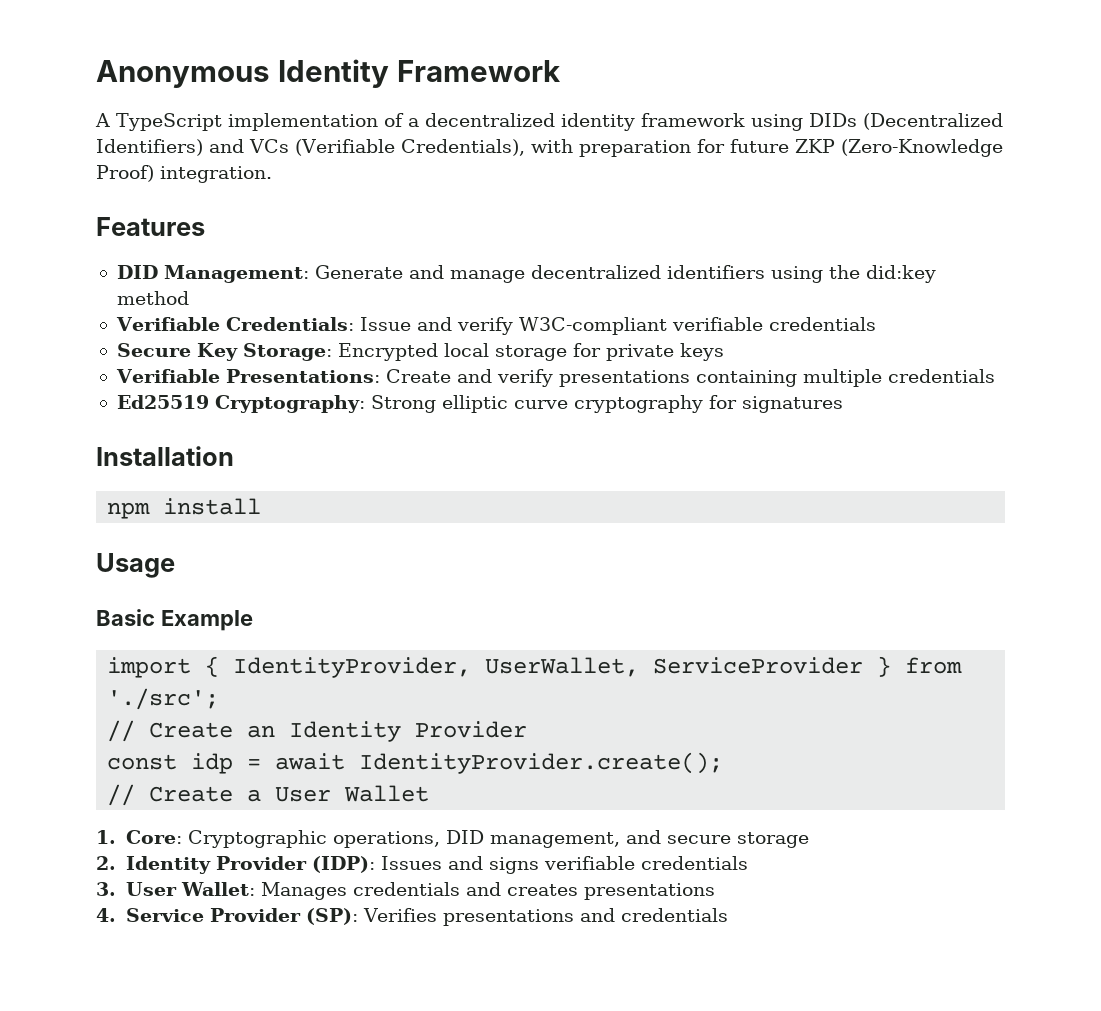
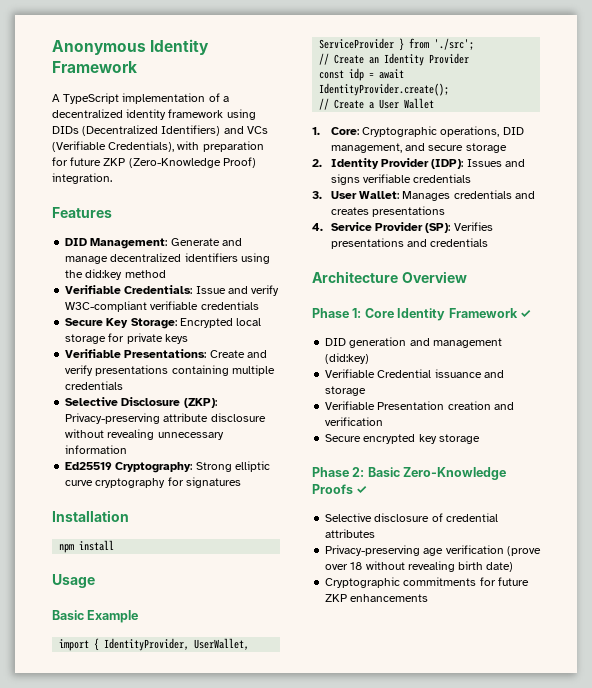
(995, 376) none -> [65,397,217,408] [65,413,266,424] [65,429,224,440] [65,445,128,454] // Selective Disclosure (ZKP): Privacy-preserving attribute disclosure without revealing unnecessary information
(729, 915) none -> [312,271,467,283] [312,308,531,321] [325,337,502,348] [325,353,370,364] [325,369,504,378] [325,386,367,396] [325,401,514,410] [325,417,384,426] [325,434,480,444] [312,467,507,480] [312,484,368,494] [325,513,498,522] [325,529,376,538] [325,545,541,556] [325,561,514,572] [325,577,529,588] [325,594,429,602] // Architecture Overview // Phase 1: Core Identity Framework ✓ // DID generation and management (did:key) // Verifiable Credential issuance and storage // Verifiable Presentation creation and verification // Secure encrypted key storage // Phase 2: Basic Zero-Knowledge Proofs ✓ // Selective disclosure of credential attributes // Privacy-preserving age verification (prove over 18 without revealing birth date) // Cryptographic commitments for future ZKP enhancements

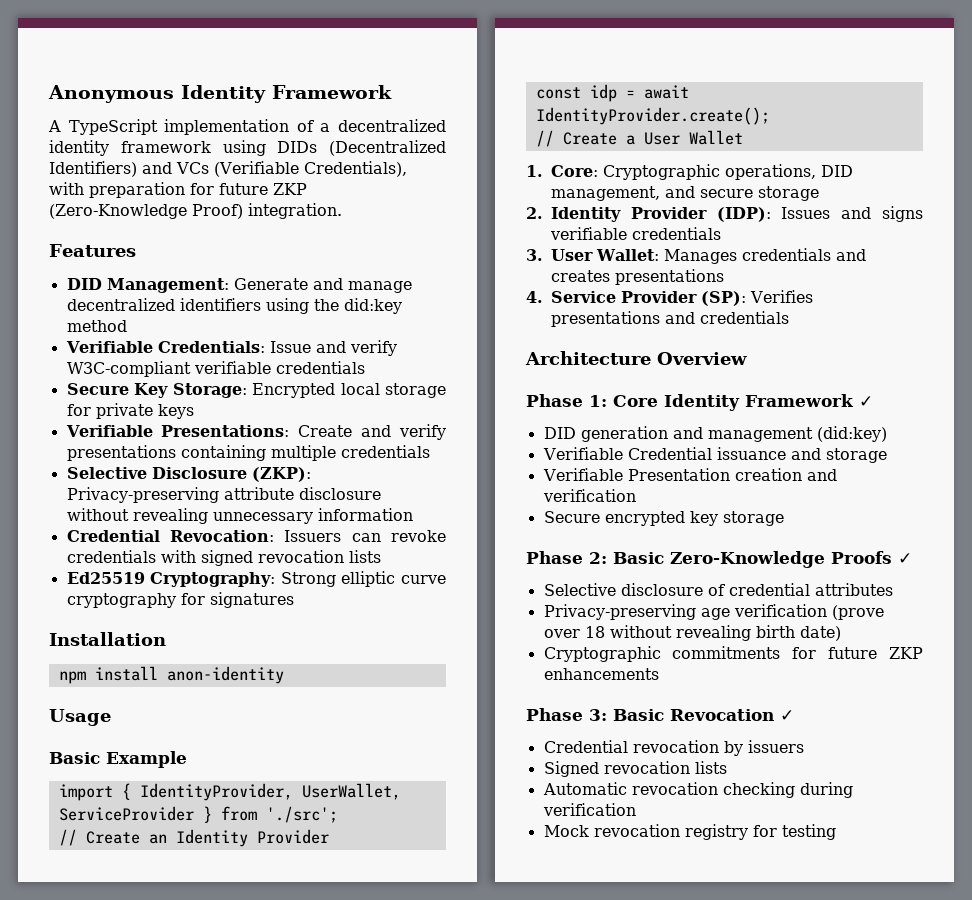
(128, 449) none -> [66,530,446,542] [66,550,381,566] // Credential Revocation: Issuers can revoke credentials with signed revocation lists
(115, 545) none -> [166,666,284,684] anon-identity
(429, 598) none -> [526,708,794,721] [543,740,804,756] [543,761,727,777] [542,782,853,798] [542,803,636,816] [543,824,836,840] // Phase 3: Basic Revocation ✓ // Credential revocation by issuers // Signed revocation lists // Automatic revocation checking during verification // Mock revocation registry for testing

